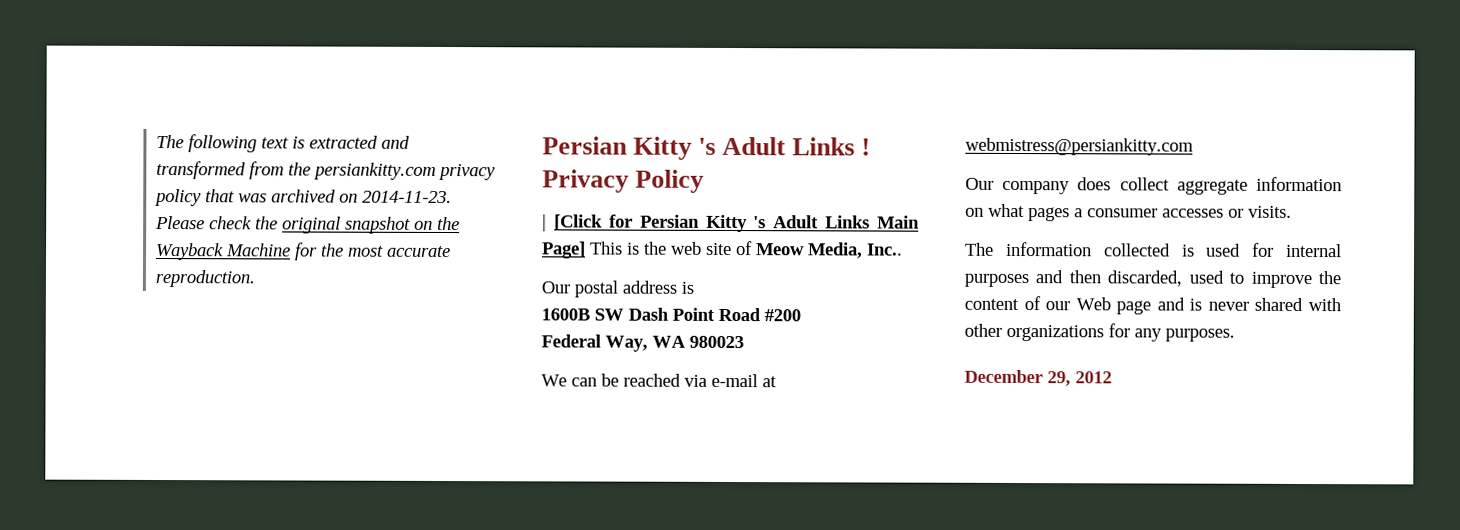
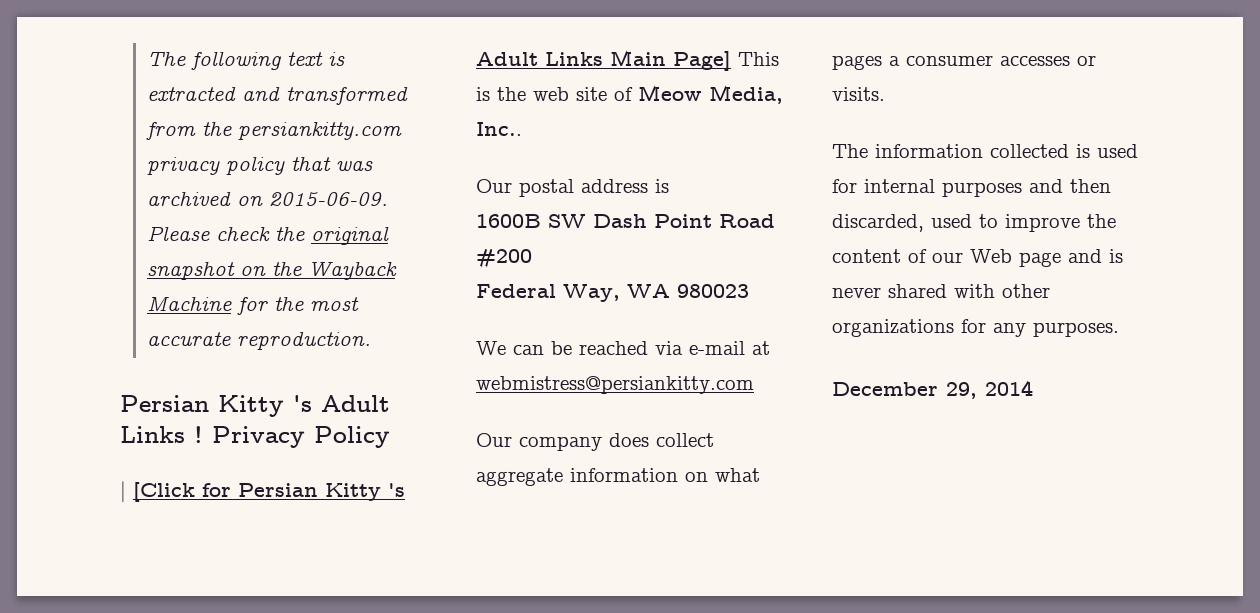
[361,190,452,204] 2014-11-23. -> [268,192,388,206] 2015-06-09.
[1075,371,1112,384] 2012 -> [985,380,1033,396] 2014

